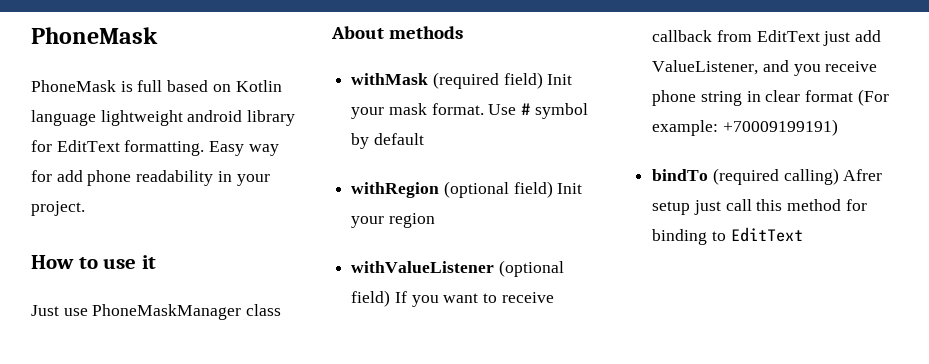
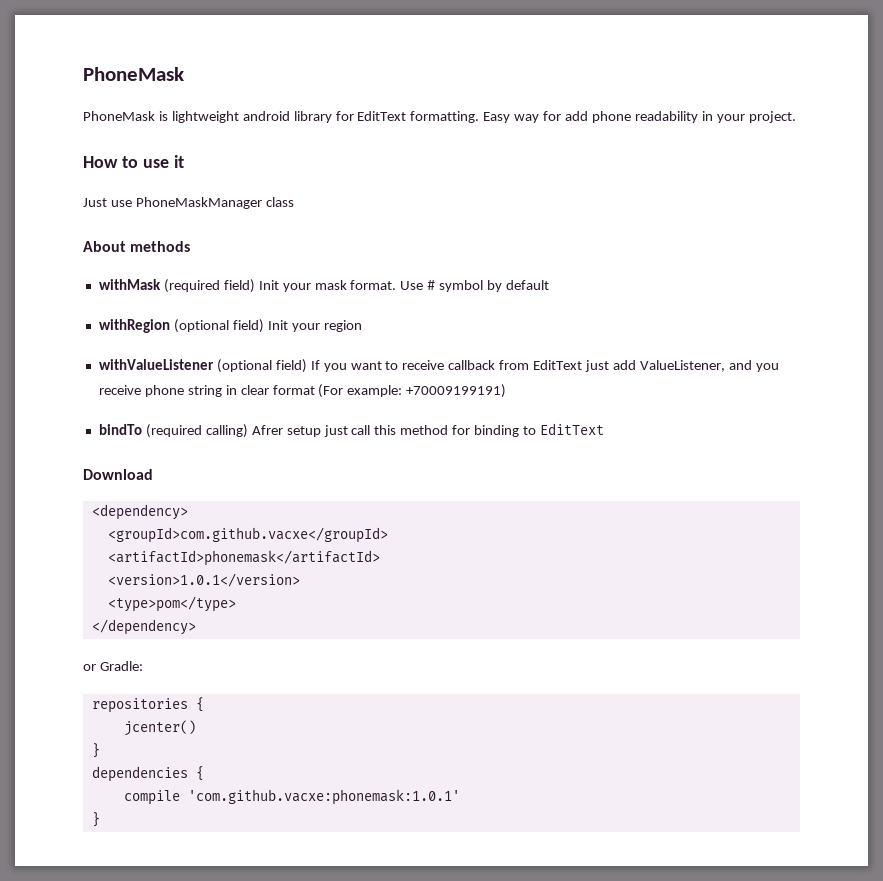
[137,80,282,92] [31,110,96,126] full based on Kotlin language -> (168, 116) none
(803, 234) none -> [83,469,153,480] [91,504,188,520] [107,527,388,543] [107,550,380,566] [107,573,300,587] [107,596,236,612] [91,619,196,635] [83,661,143,671] [91,697,204,713] [123,720,196,736] [91,743,100,758] [91,766,204,782] [123,789,460,805] [91,812,100,827] // Download // <dependency> // <groupId>com.github.vacxe</groupId> // <artifactId>phonemask</artifactId> // <version>1.0.1</version> // <type>pom</type> // </dependency> // or Gradle: // repositories { // jcenter() // } // dependencies { // compile 'com.github.vacxe:phonemask:1.0.1' // }

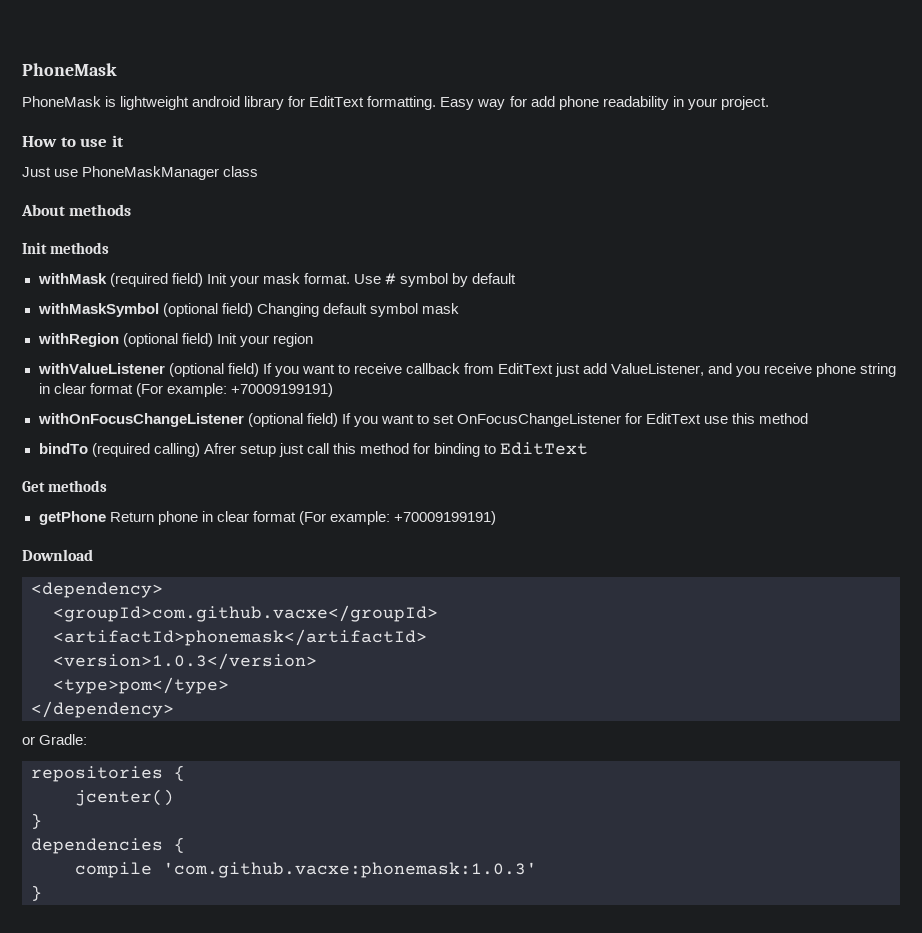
(191, 246) none -> [22,242,110,254] // Init methods
(550, 285) none -> [37,303,459,317] // withMaskSymbol (optional field) Changing default symbol mask
(507, 391) none -> [37,413,809,427] // withOnFocusChangeListener (optional field) If you want to set OnFocusChangeListener for EditText use this method
(604, 429) none -> [22,480,108,492] [38,511,496,525] // Get methods // getPhone Return phone in clear format (For example: +70009199191)
[107,573,300,587] <version>1.0.1</version> -> [53,653,317,670] <version>1.0.3</version>
[187,789,460,805] 'com.github.vacxe:phonemask:1.0.1' -> [163,862,537,878] 'com.github.vacxe:phonemask:1.0.3'

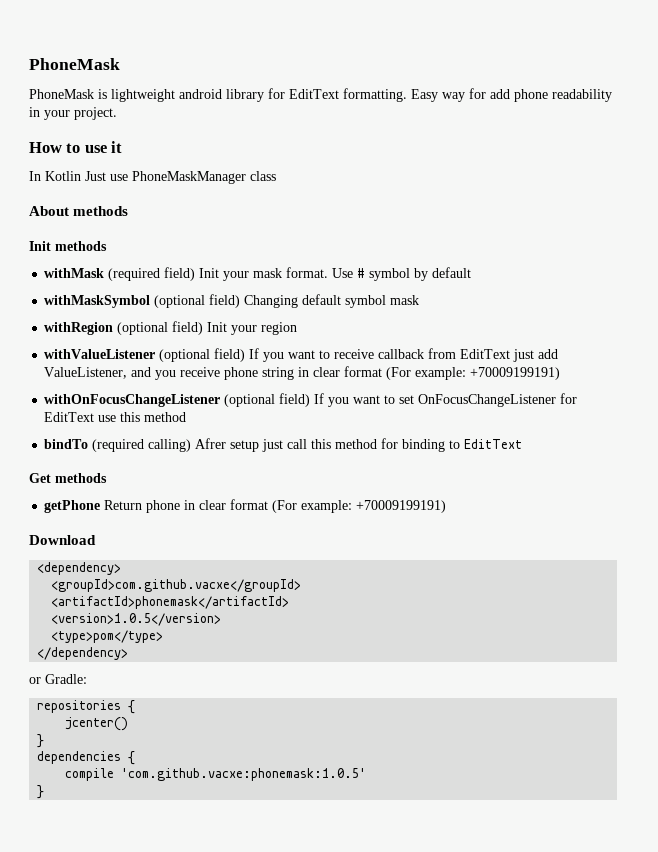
(124, 141) none -> [29,171,81,181] In Kotlin
[53,653,317,670] <version>1.0.3</version> -> [51,613,222,626] <version>1.0.5</version>
[163,862,537,878] 'com.github.vacxe:phonemask:1.0.3' -> [121,768,367,781] 'com.github.vacxe:phonemask:1.0.5'

